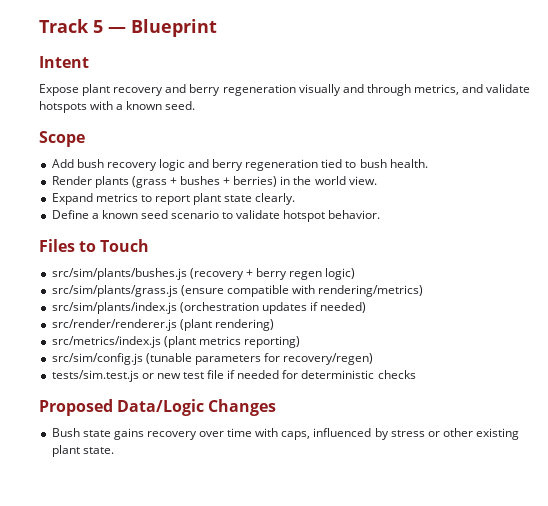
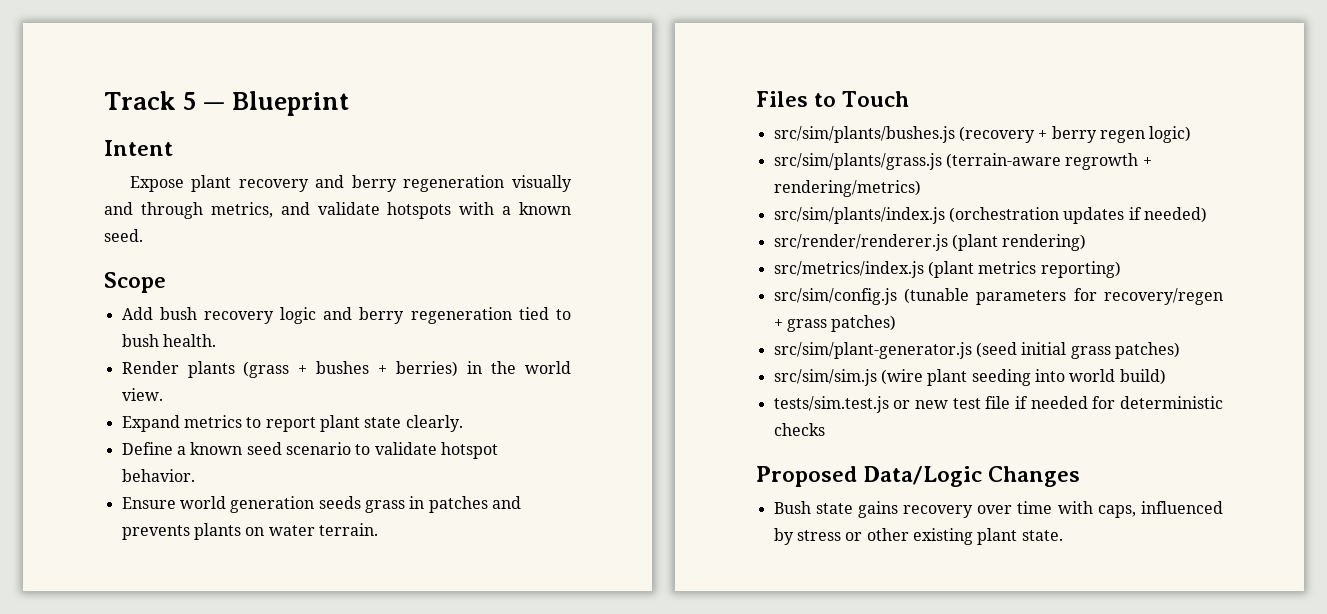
(381, 214) none -> [121,496,521,513] [121,523,378,540] // Ensure world generation seeds grass in patches and prevents plants on water terrain.
[180,285,315,297] (ensure compatible with -> [945,153,1152,170] (terrain-aware regrowth +
[283,353,374,365] recovery/regen) -> [1104,288,1223,305] [773,315,897,332] [773,342,1180,359] [773,369,1166,386] recovery/regen + grass patches) // src/sim/plant-generator.js (seed initial grass patches) // src/sim/sim.js (wire plant seeding into world build)

